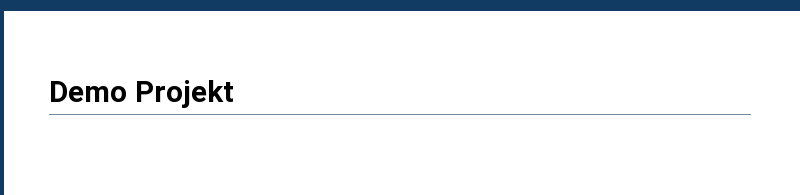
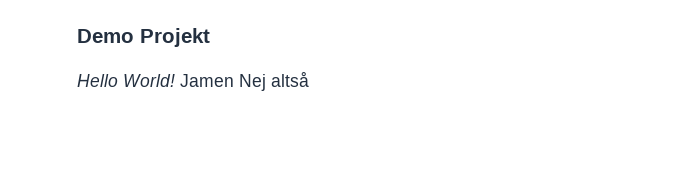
(234, 94) none -> [77,71,309,91] // Hello World! Jamen Nej altså

